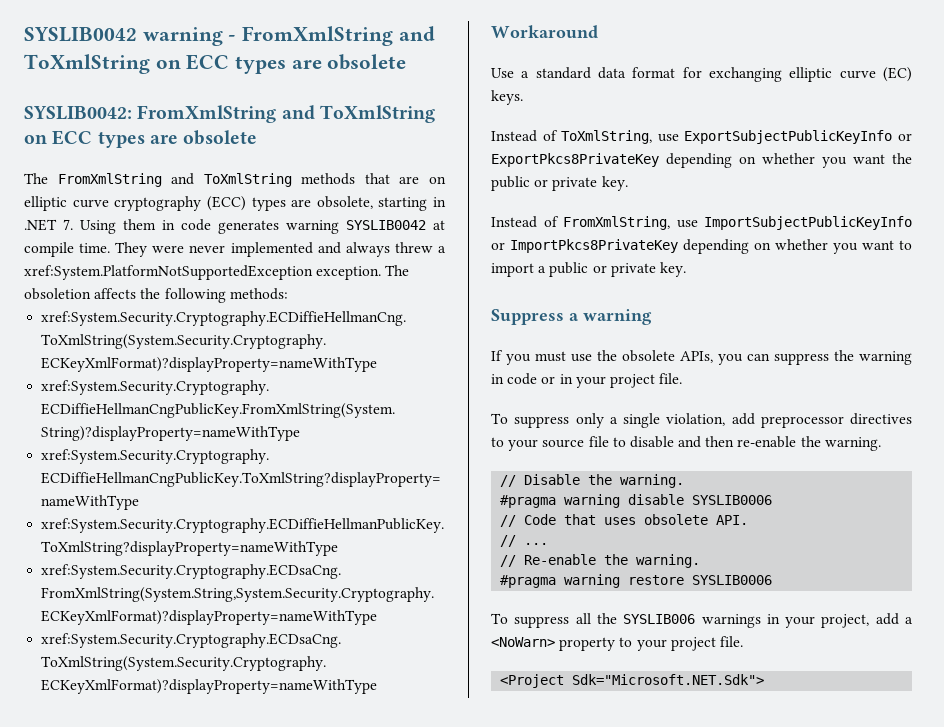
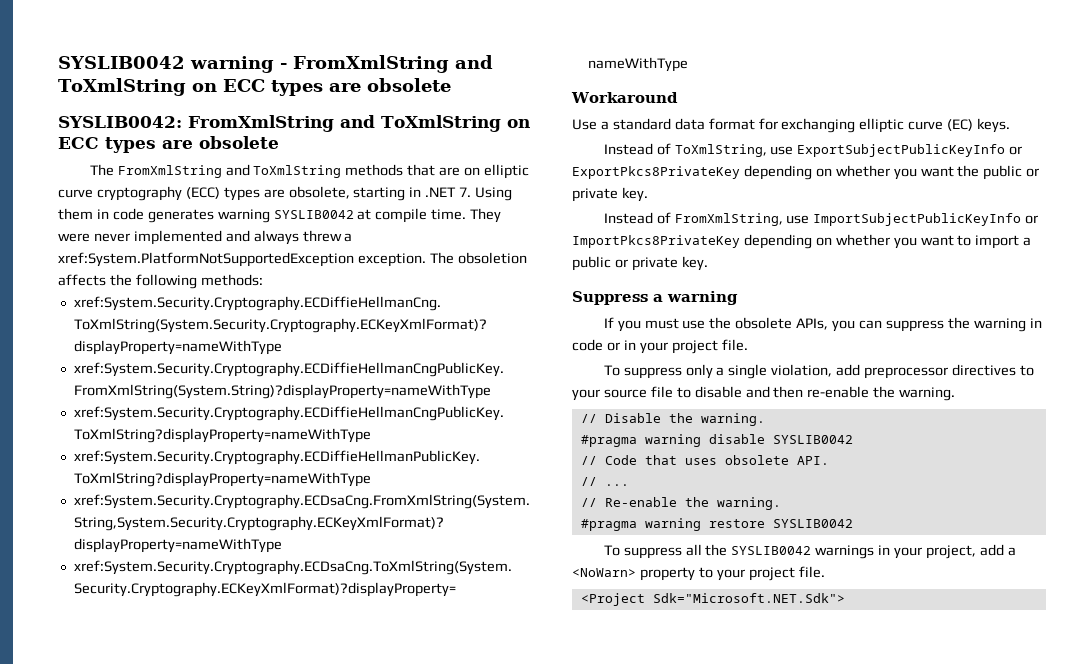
[692,495,773,505] SYSLIB0006 -> [772,435,853,444] SYSLIB0042
[692,575,773,585] SYSLIB0006 -> [772,519,853,528] SYSLIB0042
[623,614,696,624] SYSLIB006 -> [731,546,812,555] SYSLIB0042

